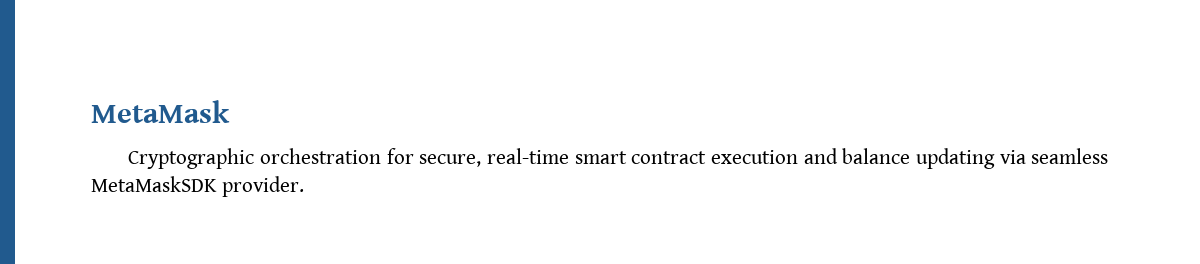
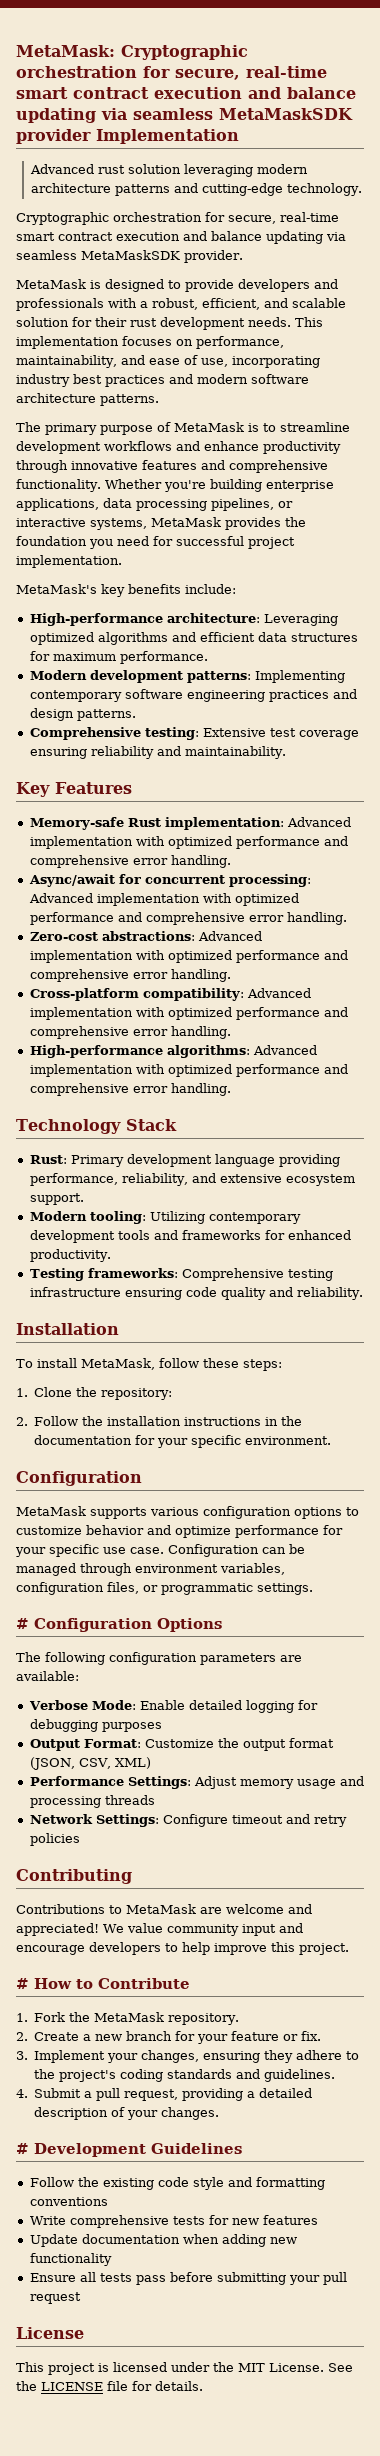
[91,100,230,123] MetaMask -> [16,45,248,60] [16,66,327,80] [16,87,356,99] [16,108,353,123] [16,129,239,144] [29,164,308,177] [30,183,362,196] MetaMask: Cryptographic orchestration for secure, real-time smart contract execution and balance updating via seamless MetaMaskSDK provider Implementation // Advanced rust solution leveraging modern architecture patterns and cutting-edge technology.
(304, 186) none -> [16,279,338,292] [16,298,346,311] [16,317,323,330] [16,336,284,349] [16,355,320,368] [16,374,309,387] [16,393,159,406] [16,422,350,435] [16,441,341,454] [16,460,328,473] [16,479,334,492] [16,498,293,511] [16,517,306,530] [16,536,295,549] [16,555,122,568] [16,584,236,597] [29,613,338,626] [29,632,358,645] [29,651,208,664] [29,670,345,683] [29,689,357,702] [29,708,136,721] [29,727,359,740] [29,746,286,759] [16,782,132,797] [29,817,351,830] [29,836,348,849] [29,855,231,868] [28,874,311,887] [28,893,299,906] [29,912,347,925] [29,931,262,941] [29,950,348,963] [29,969,231,982] [29,988,311,1001] [29,1007,348,1020] [29,1026,231,1039] [29,1045,317,1058] [29,1064,348,1077] [29,1083,231,1096] [16,1119,177,1134] [29,1154,340,1167] [29,1173,355,1186] [29,1193,84,1205] [29,1211,301,1224] [29,1230,351,1243] [29,1249,111,1262] [29,1268,333,1281] [29,1287,363,1300] [16,1323,119,1335] [16,1358,282,1371] [16,1387,173,1400] [16,1416,303,1426] [34,1435,332,1448] [16,1471,142,1486] [16,1506,359,1519] [16,1525,343,1538] [15,1544,305,1557] [16,1563,285,1576] [16,1582,313,1595] [16,1618,222,1632] [16,1652,302,1665] [16,1671,79,1681] [28,1700,318,1713] [29,1719,162,1732] [29,1738,334,1751] [29,1757,151,1770] [29,1776,364,1789] [29,1795,155,1808] [29,1814,347,1827] [29,1833,80,1846] [16,1869,132,1884] [16,1904,312,1914] [16,1923,303,1936] [16,1942,349,1955] [16,1978,190,1989] [16,2012,240,2025] [16,2031,322,2044] [16,2050,360,2063] [34,2069,336,2082] [16,2088,313,2101] [34,2107,220,2120] [16,2143,242,2157] [29,2177,325,2190] [29,2197,108,2206] [29,2215,318,2228] [29,2234,297,2247] [29,2253,112,2266] [29,2272,347,2285] [29,2292,81,2304] [16,2327,84,2339] [16,2362,353,2375] [16,2381,203,2391] // MetaMask is designed to provide developers and professionals with a robust, efficient, and scalable solution for their rust development needs. This implementation focuses on performance, maintainability, and ease of use, incorporating industry best practices and modern software architecture patterns. // The primary purpose of MetaMask is to streamline development workflows and enhance productivity through innovative features and comprehensive functionality. Whether you're building enterprise applications, data processing pipelines, or interactive systems, MetaMask provides the foundation you need for successful project implementation. // MetaMask's key benefits include: // High-performance architecture: Leveraging optimized algorithms and efficient data structures for maximum performance. // Modern development patterns: Implementing contemporary software engineering practices and design patterns. // Comprehensive testing: Extensive test coverage ensuring reliability and maintainability. // Key Features // Memory-safe Rust implementation: Advanced implementation with optimized performance and comprehensive error handling. // Async/await for concurrent processing: Advanced implementation with optimized performance and comprehensive error handling. // Zero-cost abstractions: Advanced implementation with optimized performance and comprehensive error handling. // Cross-platform compatibility: Advanced implementation with optimized performance and comprehensive error handling. // High-performance algorithms: Advanced implementation with optimized performance and comprehensive error handling. // Technology Stack // Rust: Primary development language providing performance, reliability, and extensive ecosystem support. // Modern tooling: Utilizing contemporary development tools and frameworks for enhanced productivity. // Testing frameworks: Comprehensive testing infrastructure ensuring code quality and reliability. // Installation // To install MetaMask, follow these steps: // 1. Clone the repository: // 2. Follow the installation instructions in the documentation for your specific environment. // Configuration // MetaMask supports various configuration options to customize behavior and optimize performance for your specific use case. Configuration can be managed through environment variables, configuration files, or programmatic settings. // # Configuration Options // The following configuration parameters are available: // Verbose Mode: Enable detailed logging for debugging purposes // Output Format: Customize the output format (JSON, CSV, XML) // Performance Settings: Adjust memory usage and processing threads // Network Settings: Configure timeout and retry policies // Contributing // Contributions to MetaMask are welcome and appreciated! We value community input and encourage developers to help improve this project. // # How to Contribute // 1. Fork the MetaMask repository. // 2. Create a new branch for your feature or fix. // 3. Implement your changes, ensuring they adhere to the project's coding standards and guidelines. // 4. Submit a pull request, providing a detailed description of your changes. // # Development Guidelines // Follow the existing code style and formatting conventions // Write comprehensive tests for new features // Update documentation when adding new functionality // Ensure all tests pass before submitting your pull request // License // This project is licensed under the MIT License. See the LICENSE file for details.

